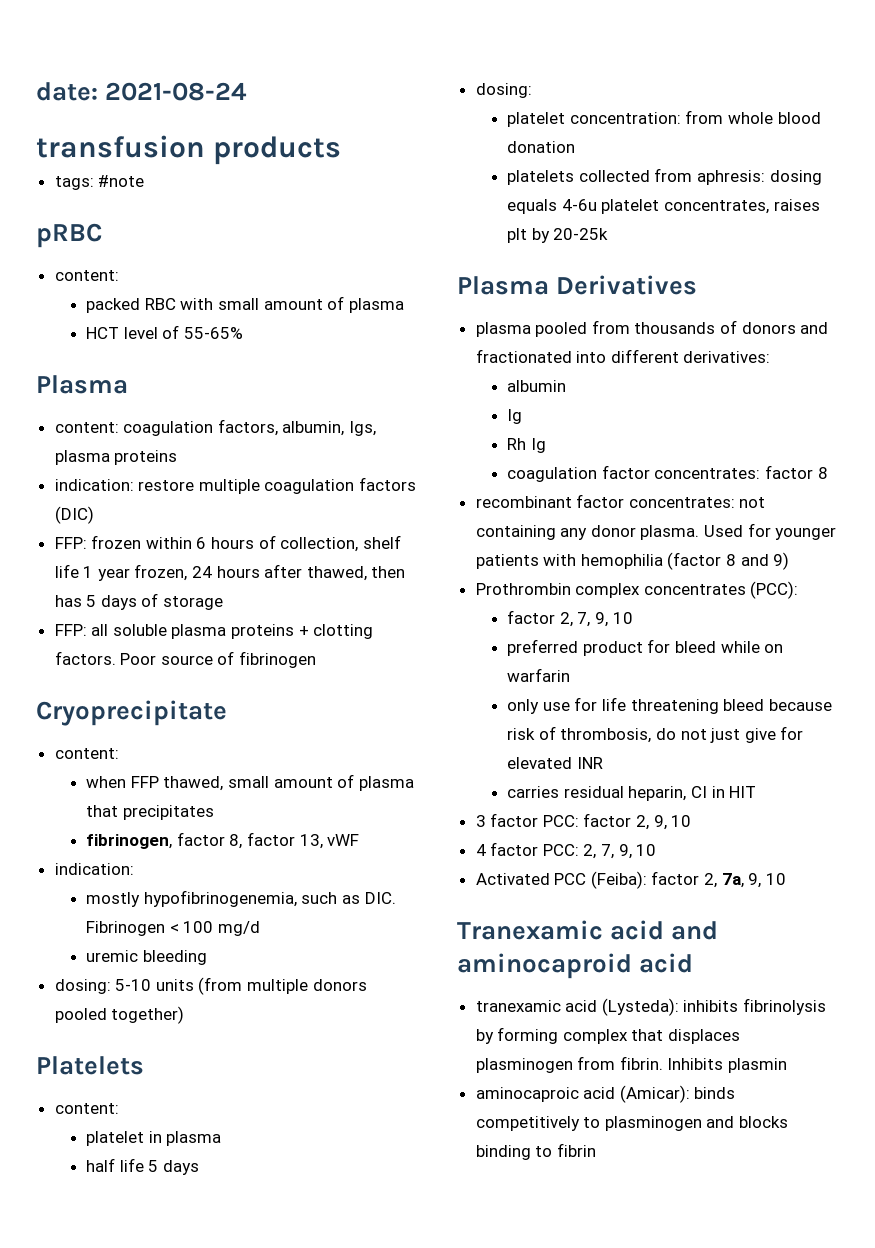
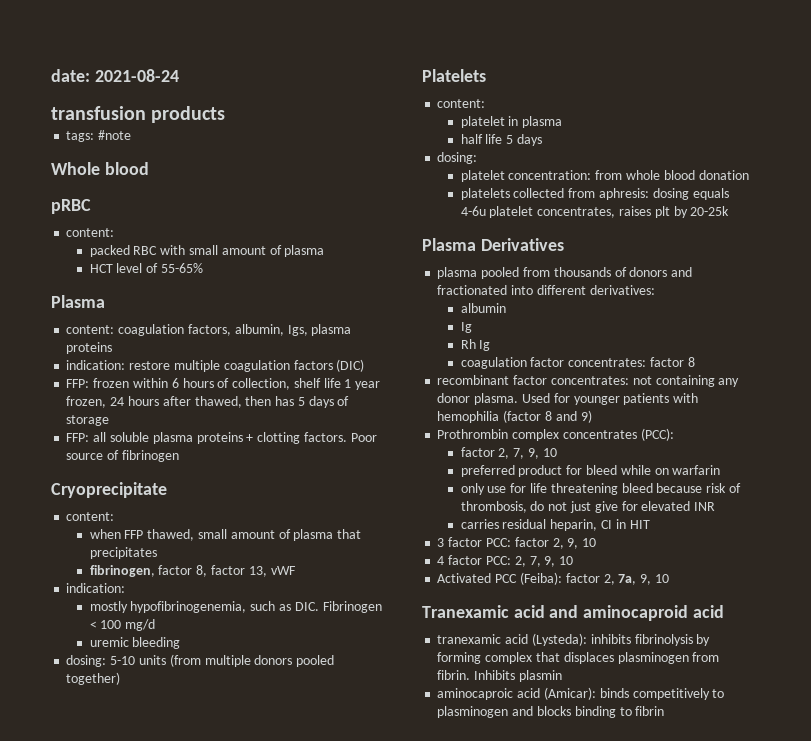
(145, 181) none -> [51,162,149,175] // Whole blood

